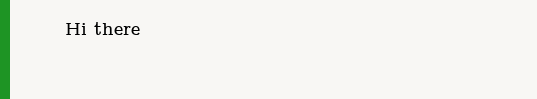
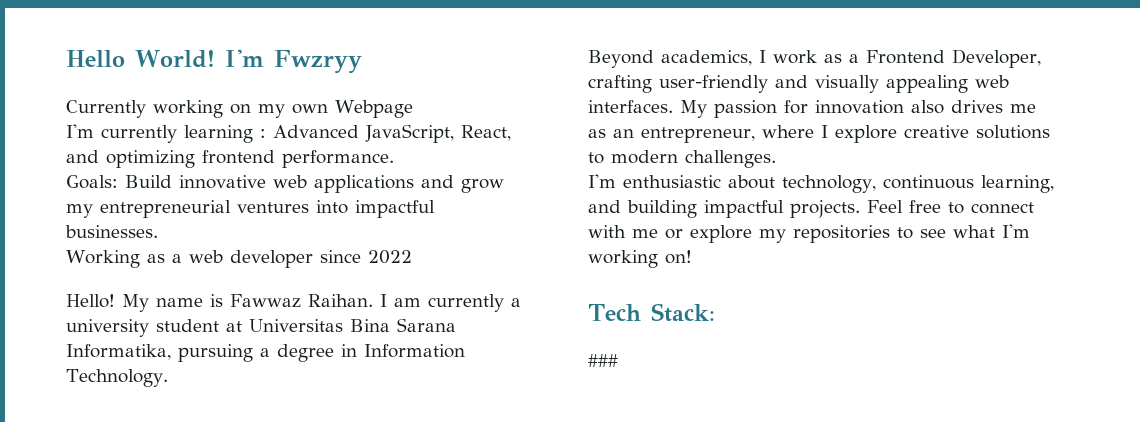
[65,22,140,35] Hi there -> [66,49,362,74] [66,100,413,118] [66,124,511,143] [66,150,394,168] [66,175,504,193] [66,200,435,218] [65,225,158,238] [66,250,412,268] [66,294,521,312] [66,318,456,337] [66,344,465,362] [66,369,168,387] [588,49,1041,68] [588,75,1009,93] [588,100,1036,118] [588,125,1050,143] [588,150,776,168] [588,174,1054,193] [588,200,1034,218] [588,224,1030,243] [588,250,692,268] [588,303,715,322] [588,354,618,367] Hello World! I'm Fwzryy // Currently working on my own Webpage // I'm currently learning : Advanced JavaScript, React, and optimizing frontend performance. // Goals: Build innovative web applications and grow my entrepreneurial ventures into impactful businesses. // Working as a web developer since 2022 // Hello! My name is Fawwaz Raihan. I am currently a university student at Universitas Bina Sarana Informatika, pursuing a degree in Information Technology. // Beyond academics, I work as a Frontend Developer, crafting user-friendly and visually appealing web interfaces. My passion for innovation also drives me as an entrepreneur, where I explore creative solutions to modern challenges. // I'm enthusiastic about technology, continuous learning, and building impactful projects. Feel free to connect with me or explore my repositories to see what I'm working on! // Tech Stack: // ###

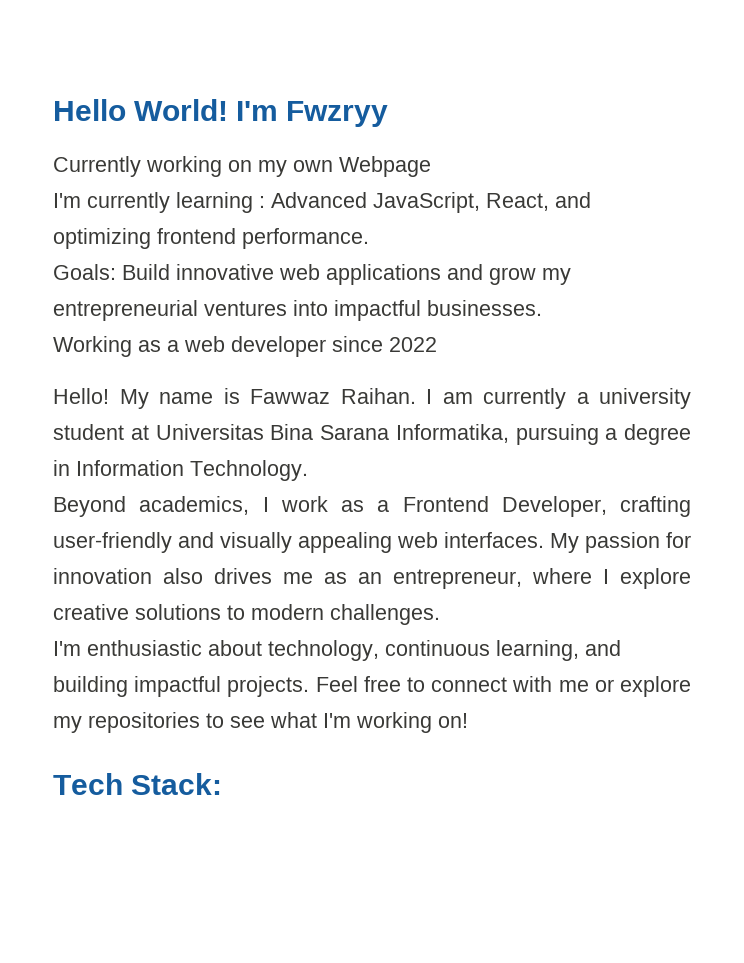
[588,354,618,367] // ### -> (223, 784) none

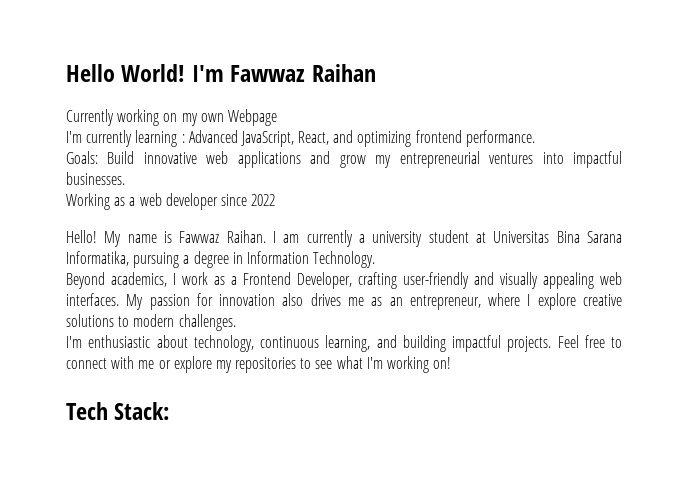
[286,101,389,127] Fwzryy -> [230,64,376,82] Fawwaz Raihan

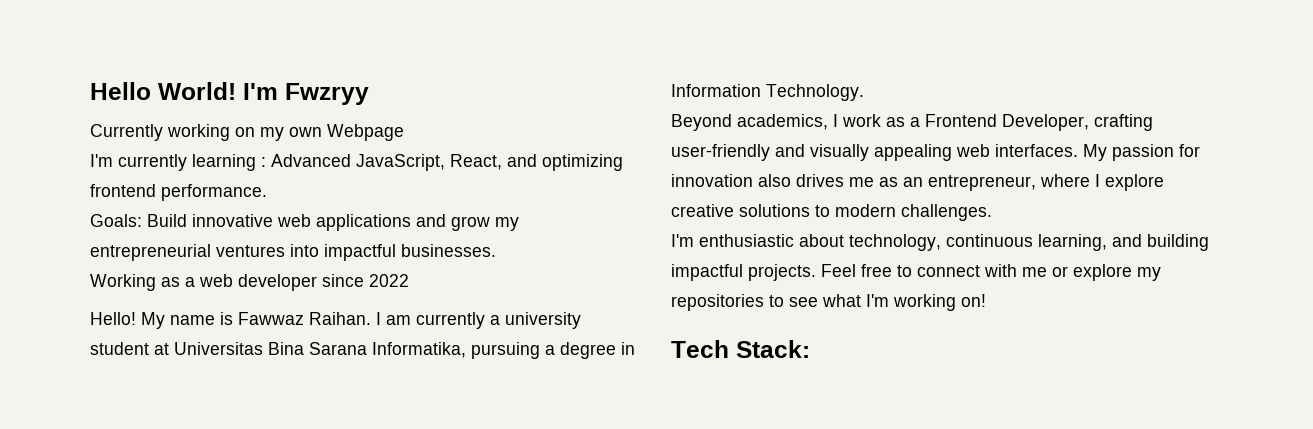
[230,64,376,82] Fawwaz Raihan -> [285,83,369,105] Fwzryy

